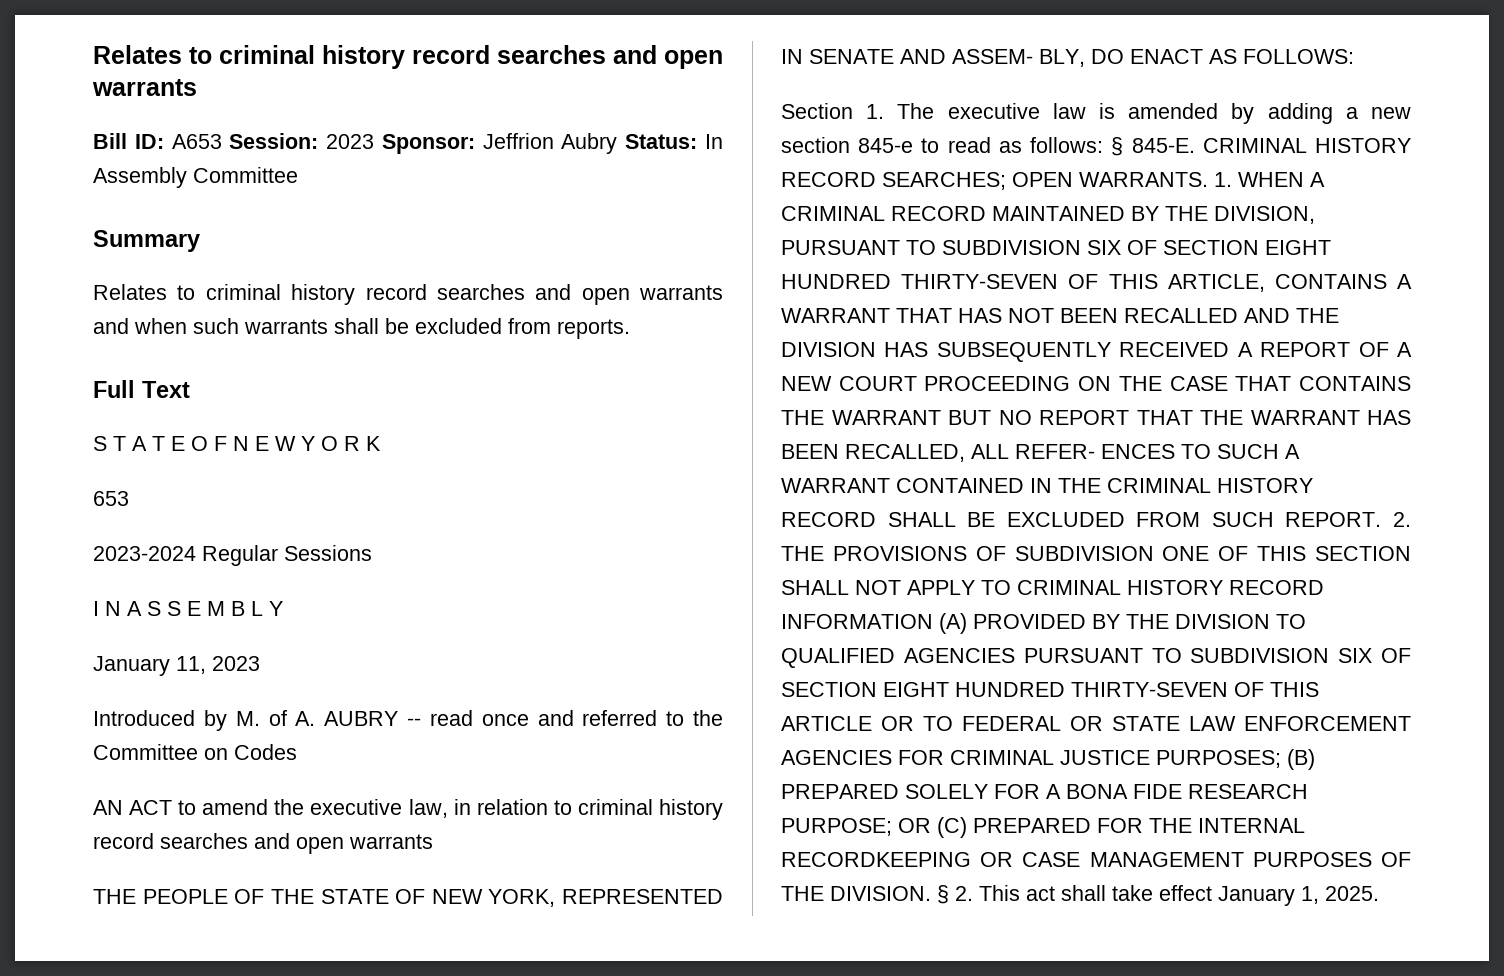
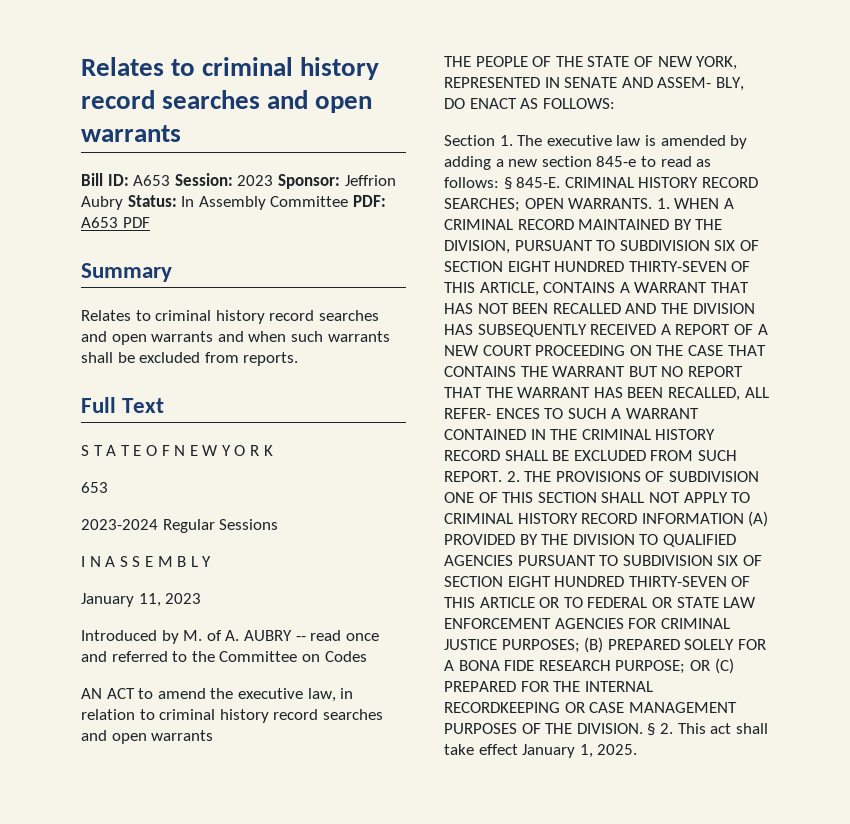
(298, 175) none -> [352,195,386,207] [81,217,150,228] PDF: A653 PDF

